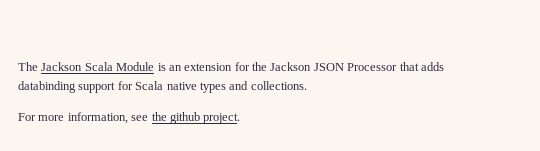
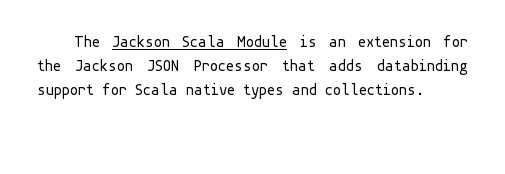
[18,112,241,124] // For more information, see the github project. -> (424, 89) none

